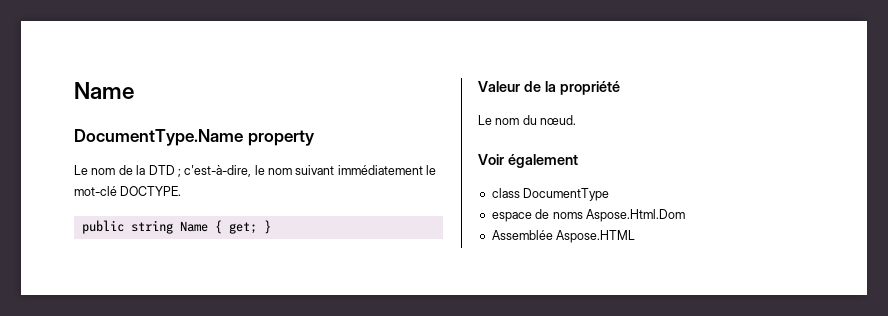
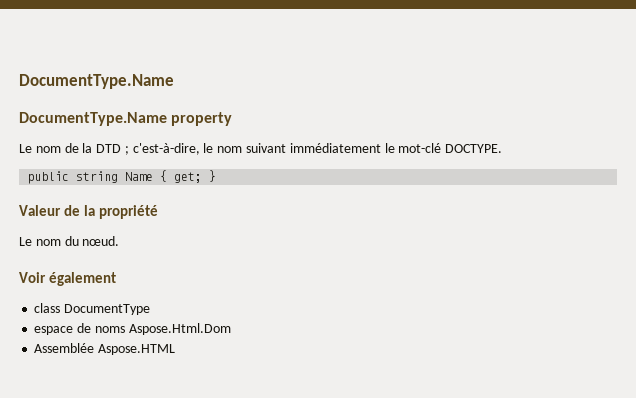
[74,82,134,99] Name -> [19,74,174,89] DocumentType.Name

